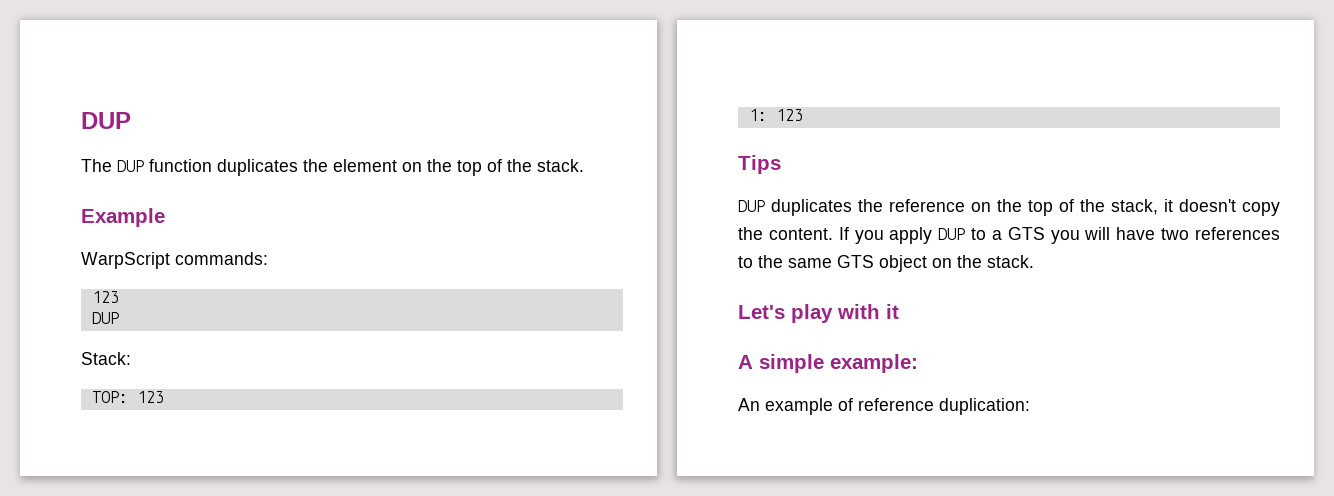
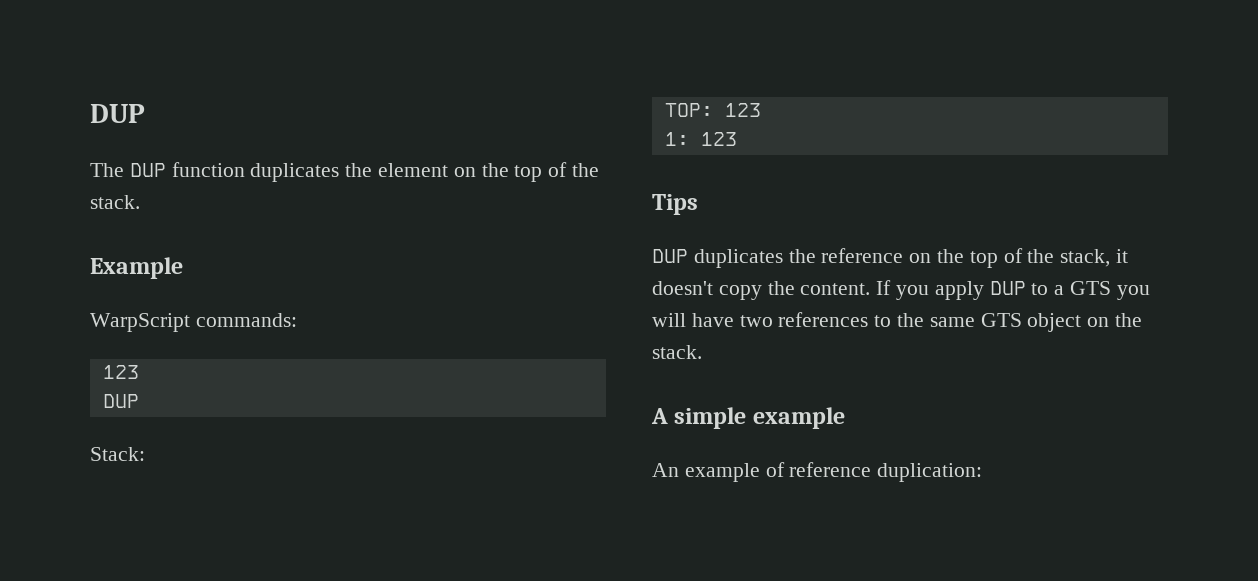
[738,304,899,323] // Let's play with it -> (702, 352) none
[830,354,918,373] example: -> [752,407,845,429] example

